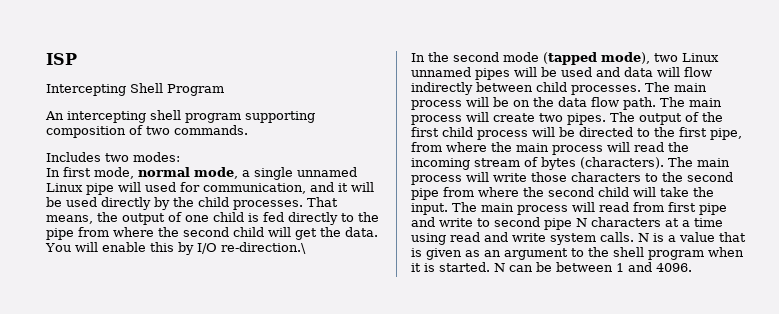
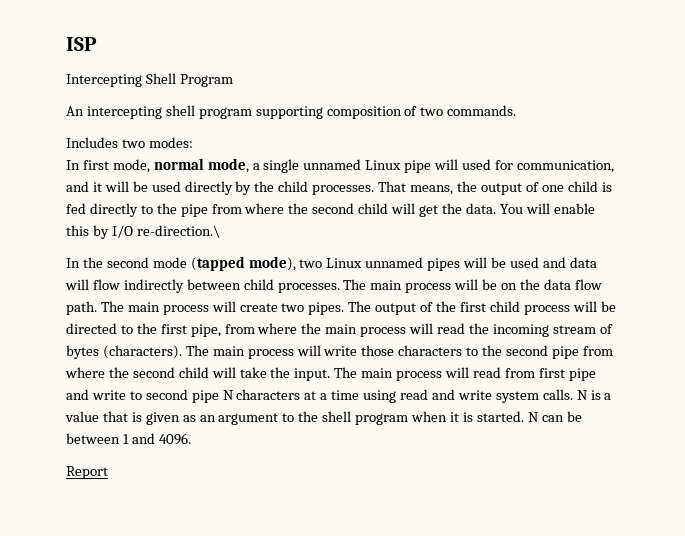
(692, 267) none -> [66,466,108,479] // Report

